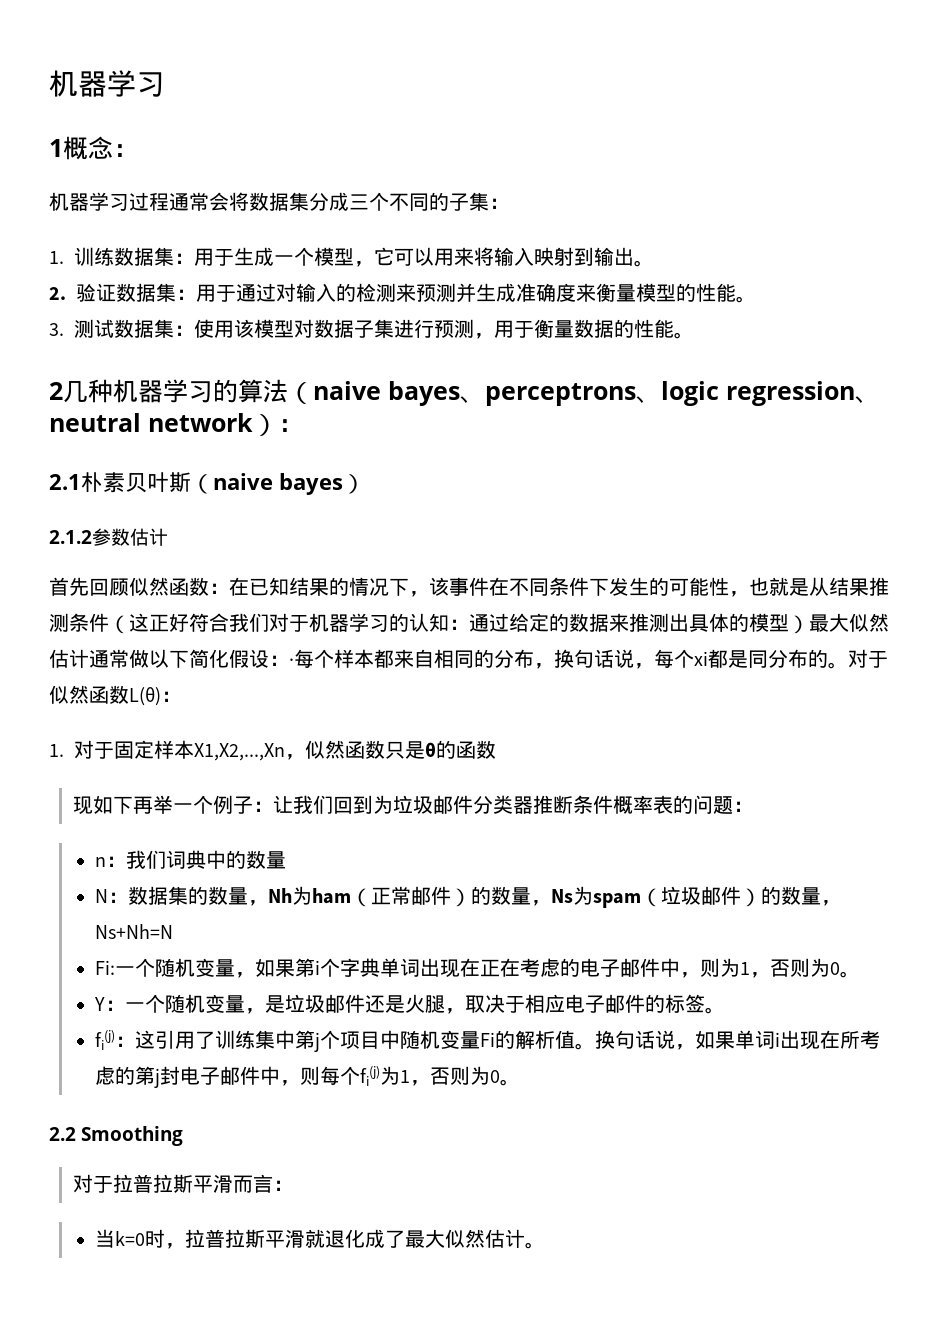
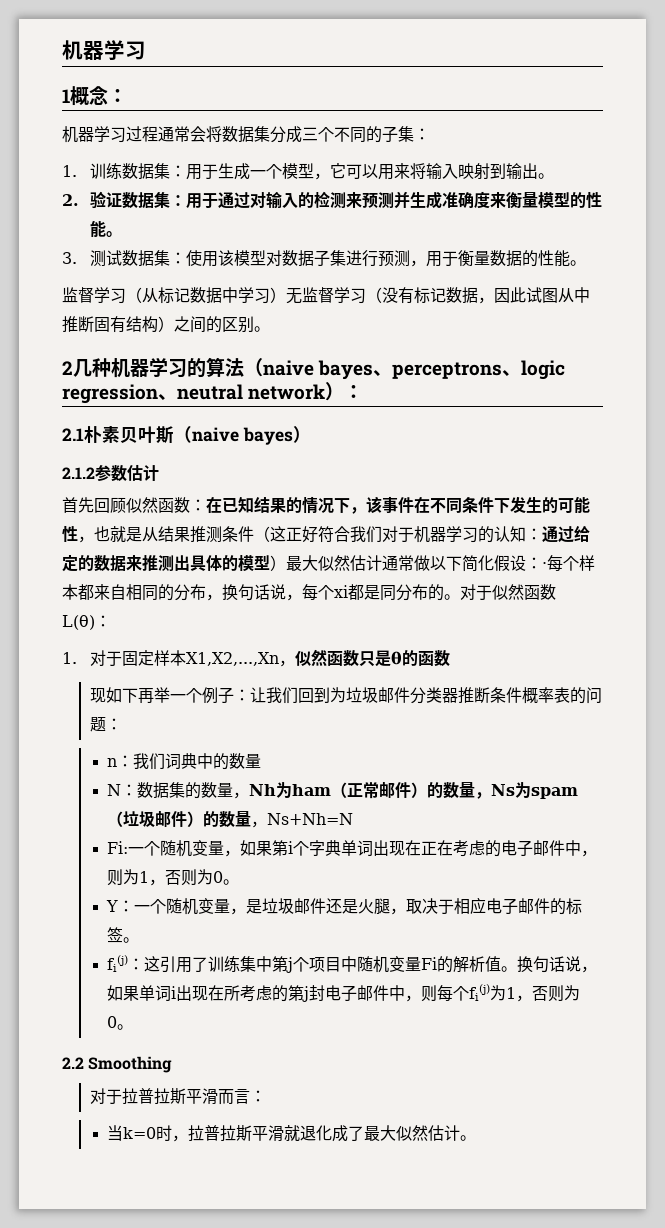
(694, 335) none -> [62,287,590,304] [62,316,270,333] // 监督学习（从标记数据中学习）无监督学习（没有标记数据，因此试图从中推断固有结构）之间的区别。

